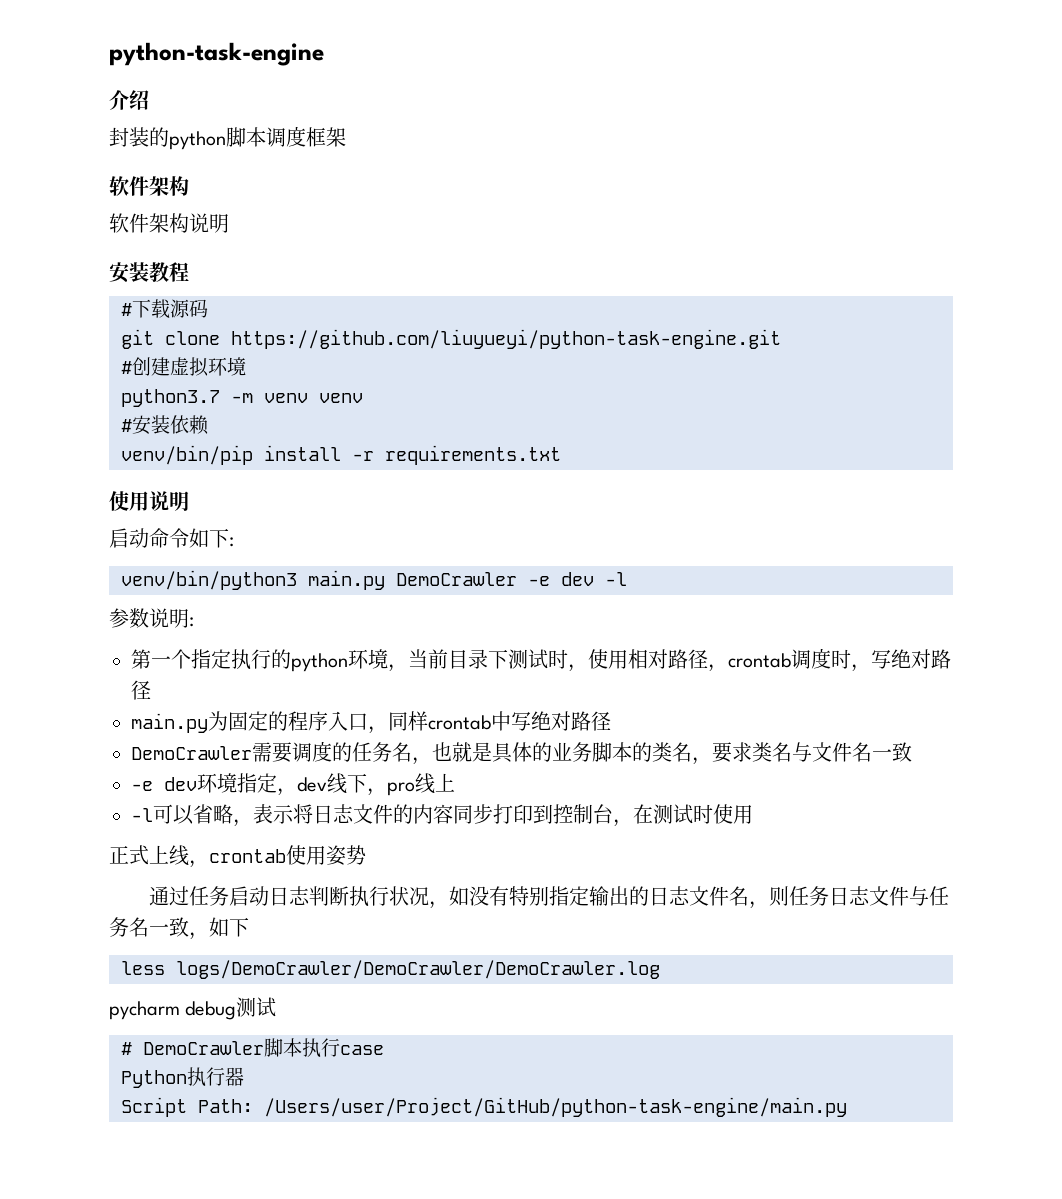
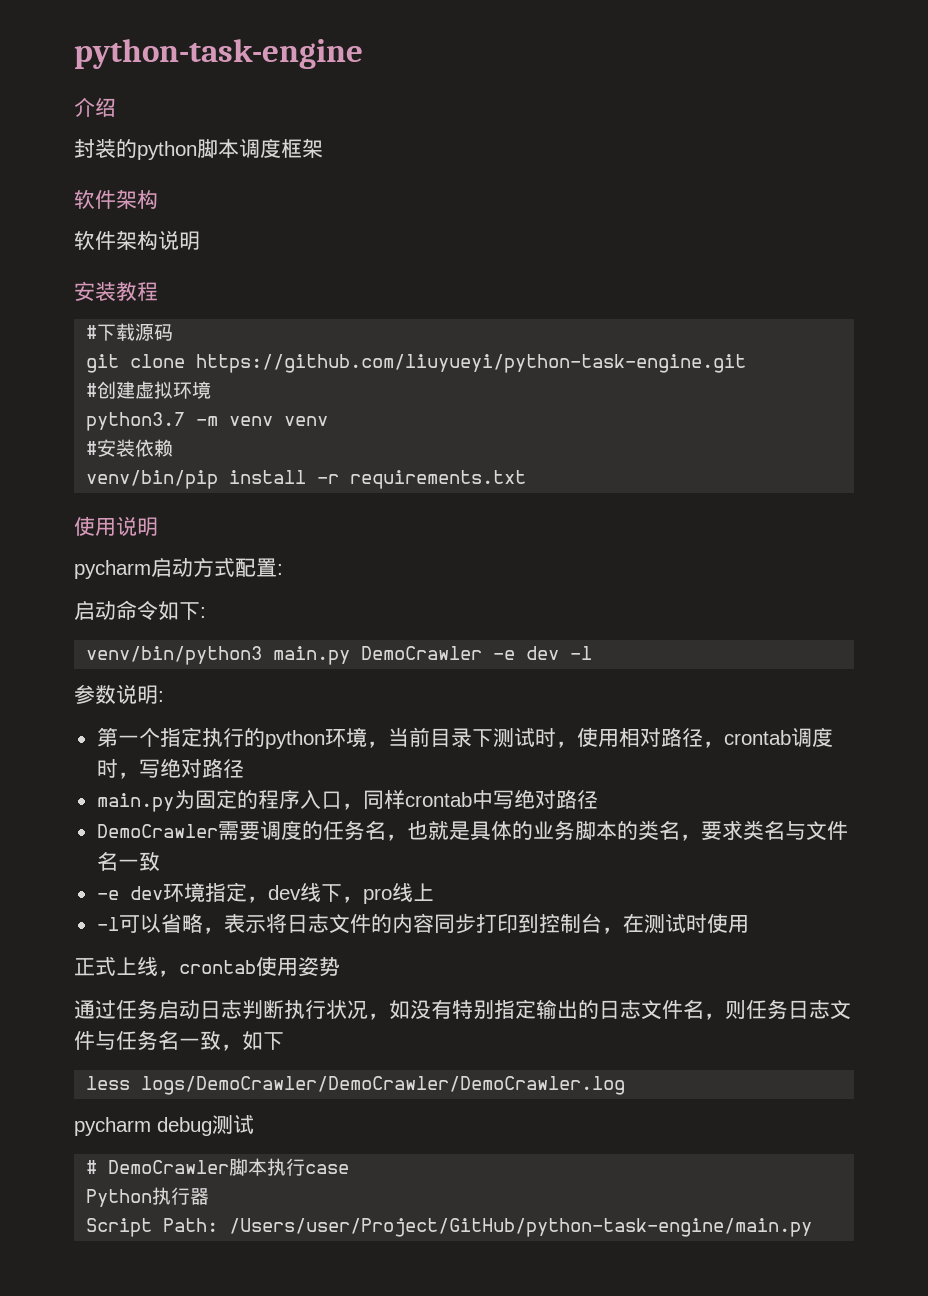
(189, 501) none -> [74,557,283,579] // pycharm启动方式配置:

